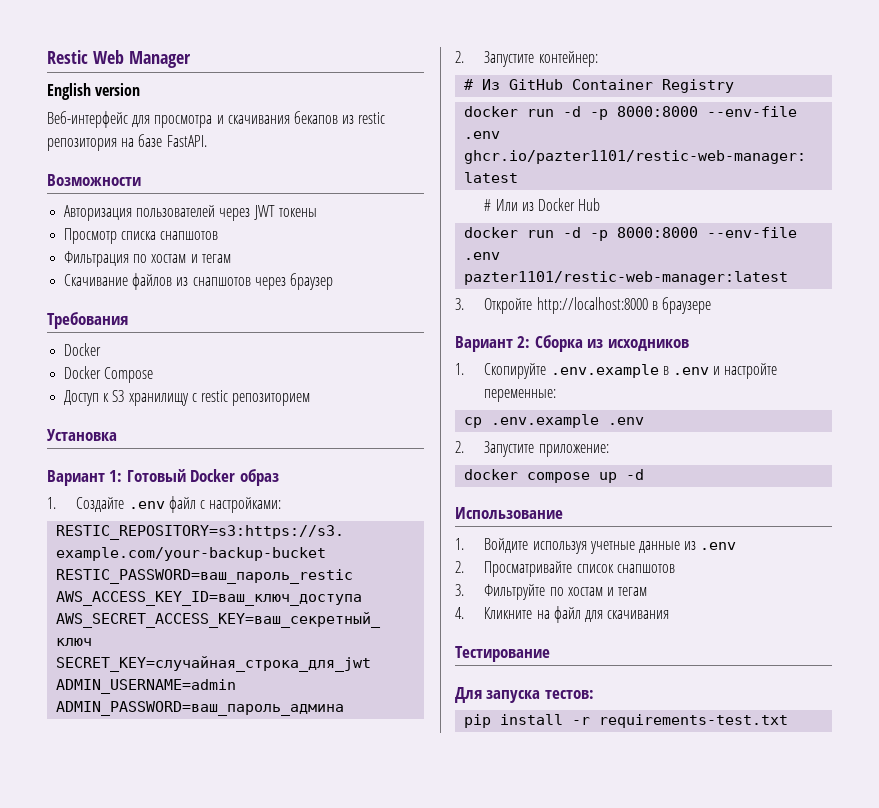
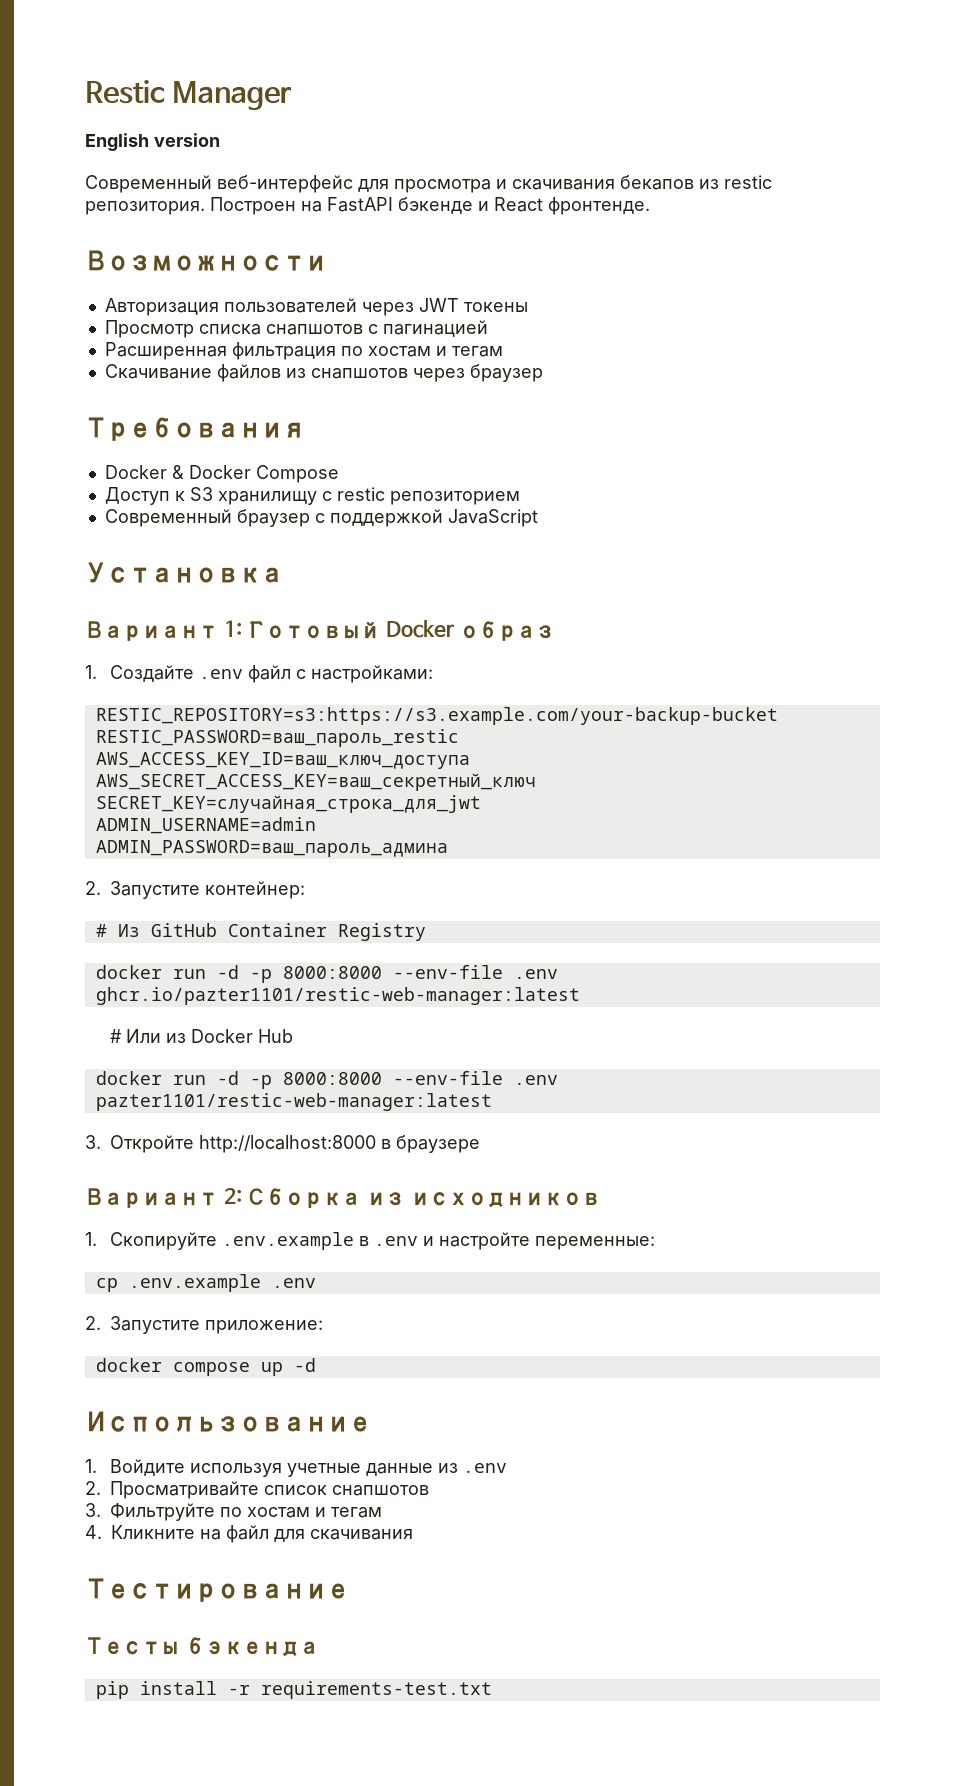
[92,50,124,64] Web -> (165, 92) none
[47,111,128,128] Веб-интерфейс -> [85,175,353,193] Современный веб-интерфейс
[47,134,207,151] репозитория на базе FastAPI. -> [85,197,650,215] репозитория. Построен на FastAPI бэкенде и React фронтенде.
[64,251,130,267] // Фильтрация -> [367,320,488,337] [104,342,336,360] с пагинацией // Расширенная фильтрация
(102, 349) // -> [171,465,184,479] &
(311, 399) none -> [104,509,538,527] // Современный браузер с поддержкой JavaScript
[455,687,594,703] Для запуска тестов: -> [85,1637,319,1657] Тесты бэкенда

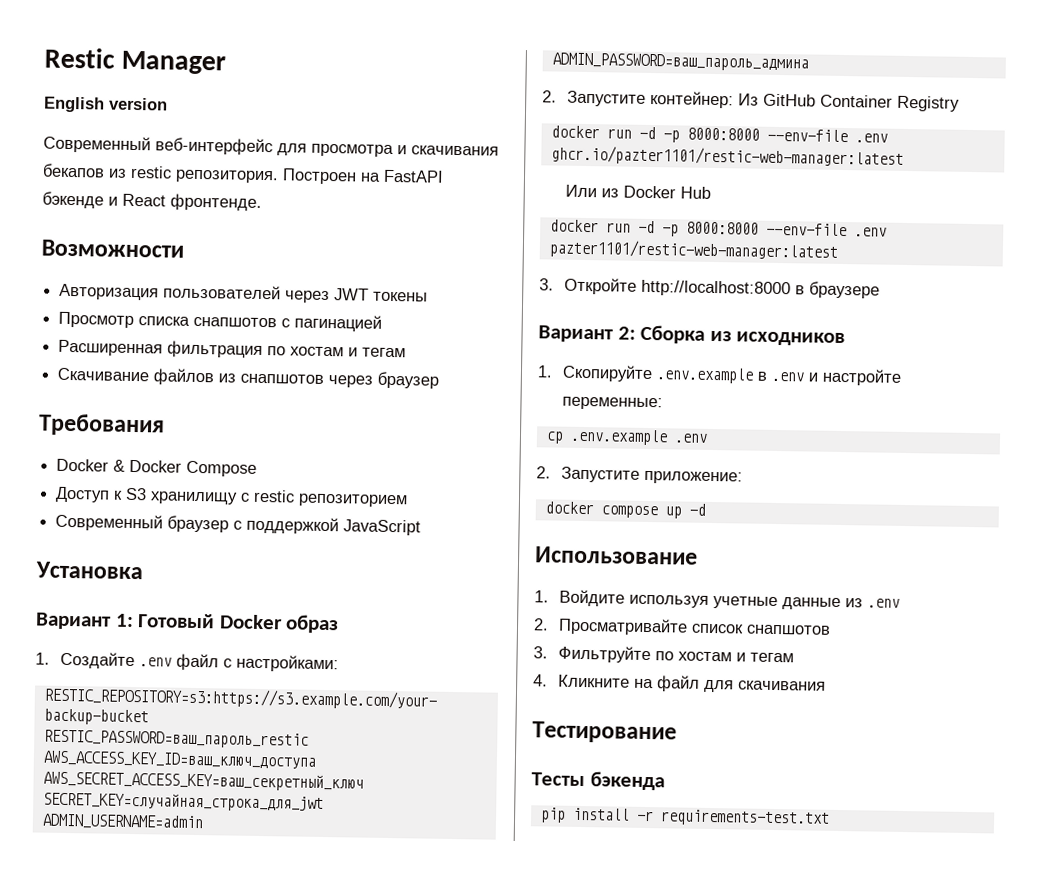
[95,924,107,937] // # -> (735, 99) none
[109,1029,122,1043] # -> (904, 156) none

